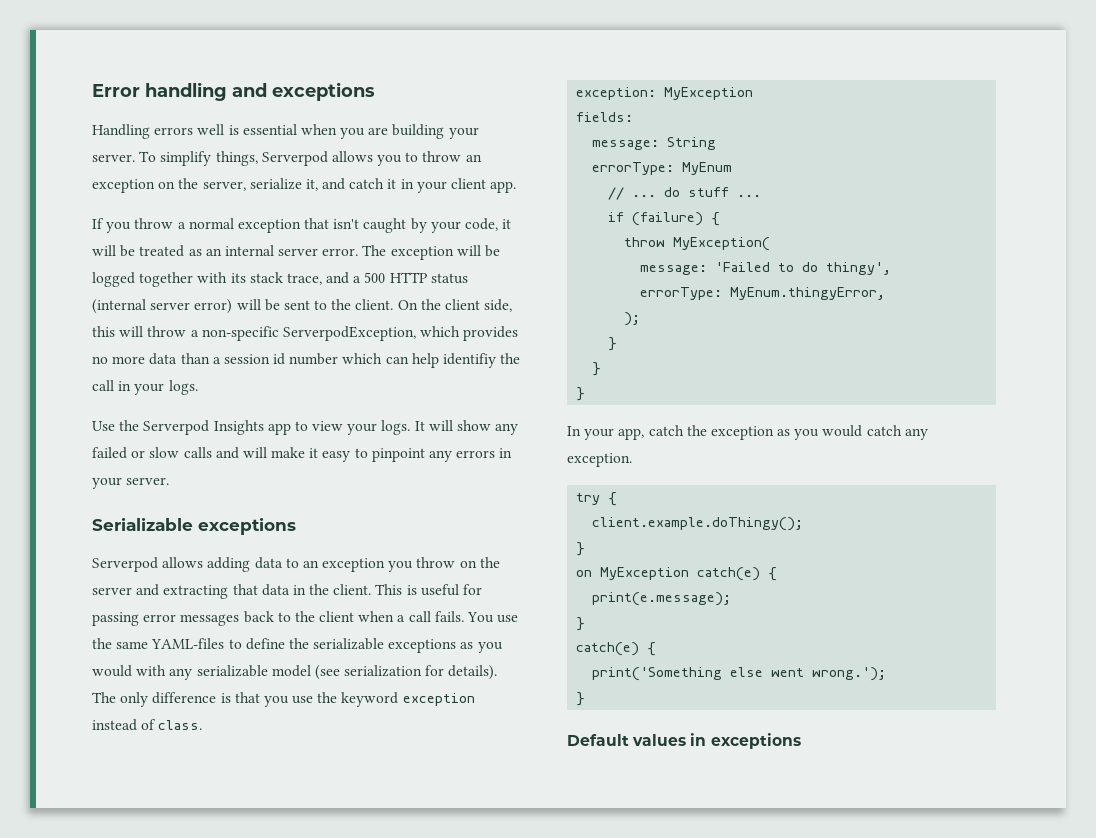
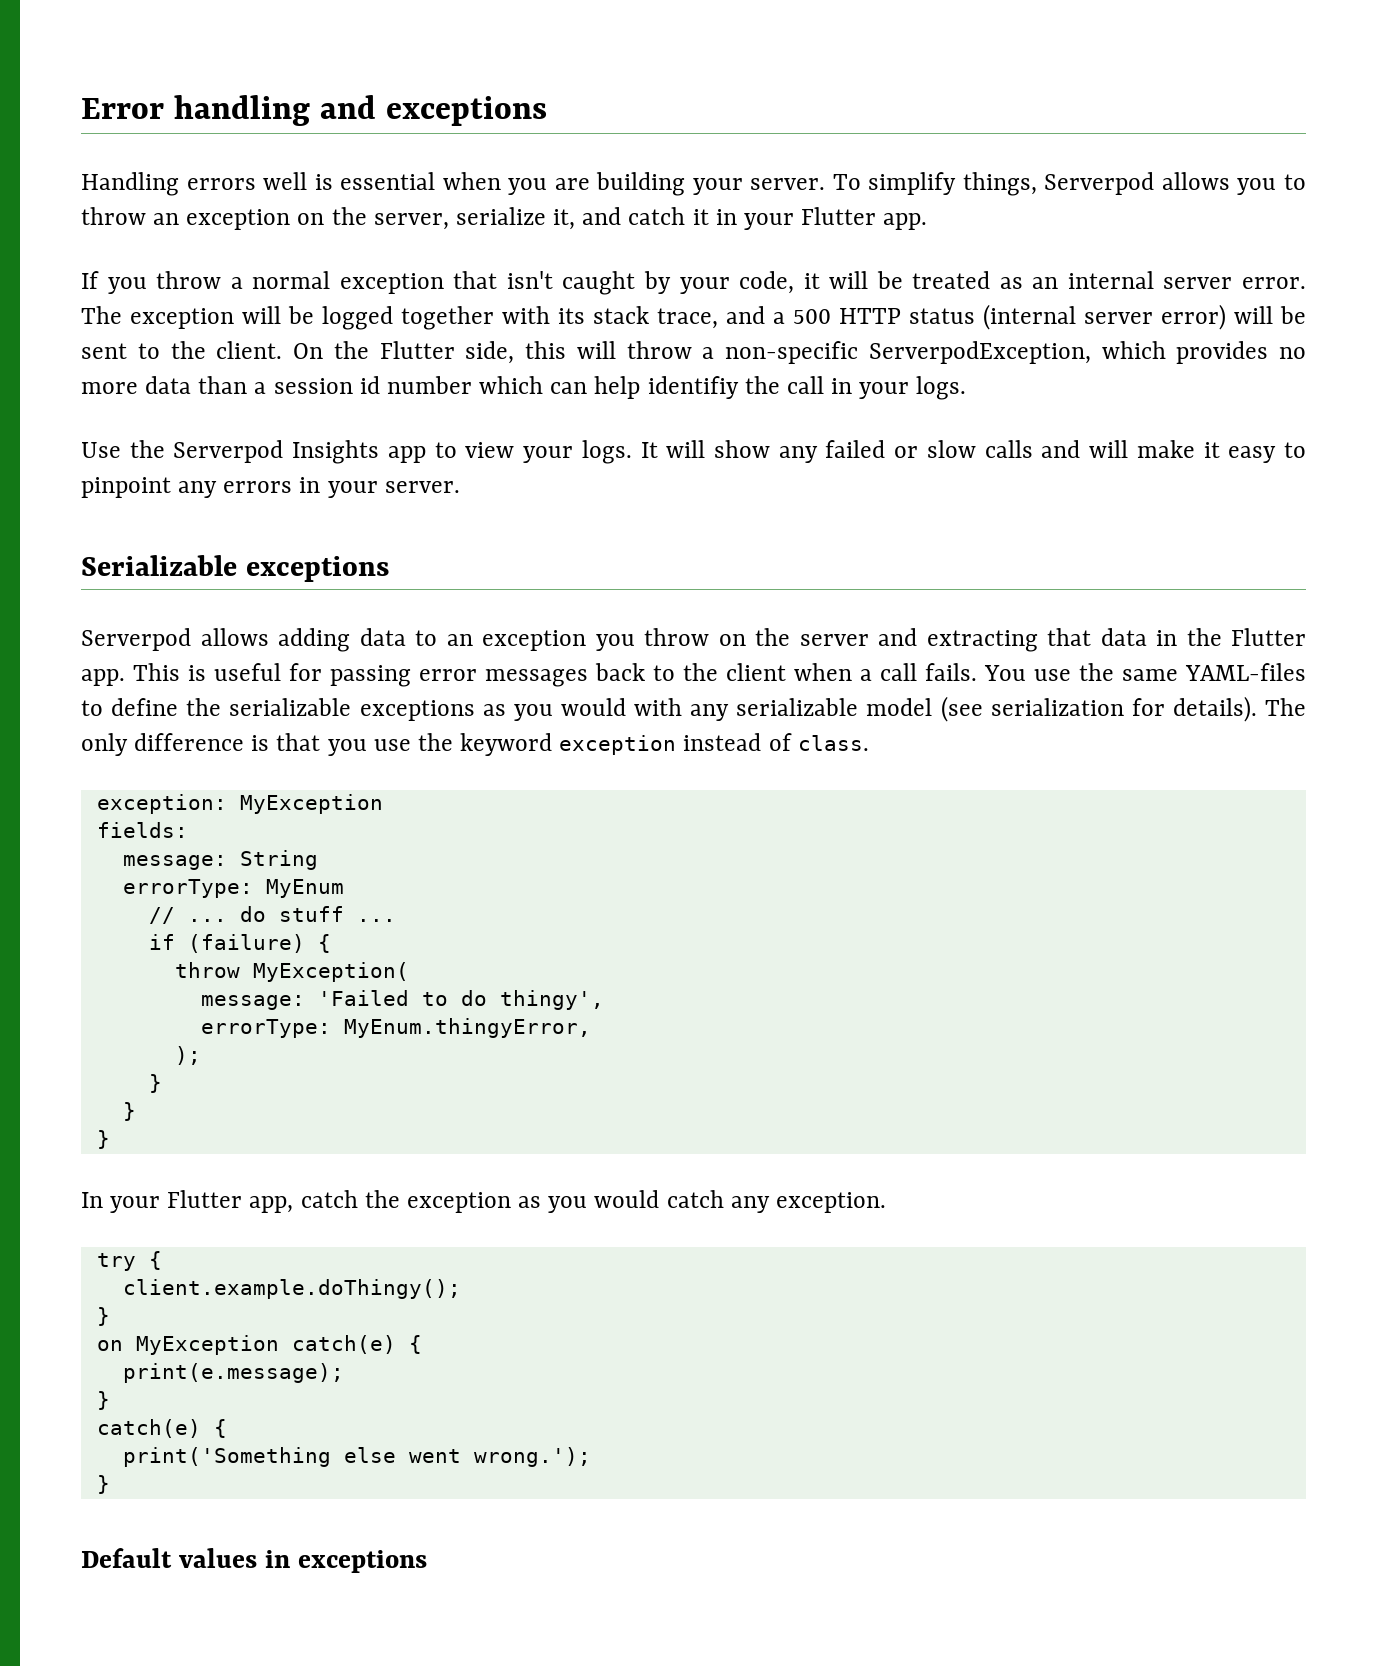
[451,178,487,189] client -> [801,207,877,225] Flutter
[445,299,481,310] client -> [379,341,455,359] Flutter
[333,584,372,595] client. -> [1231,628,1306,646] [81,669,125,686] Flutter app.
(615, 434) none -> [167,1190,243,1208] Flutter

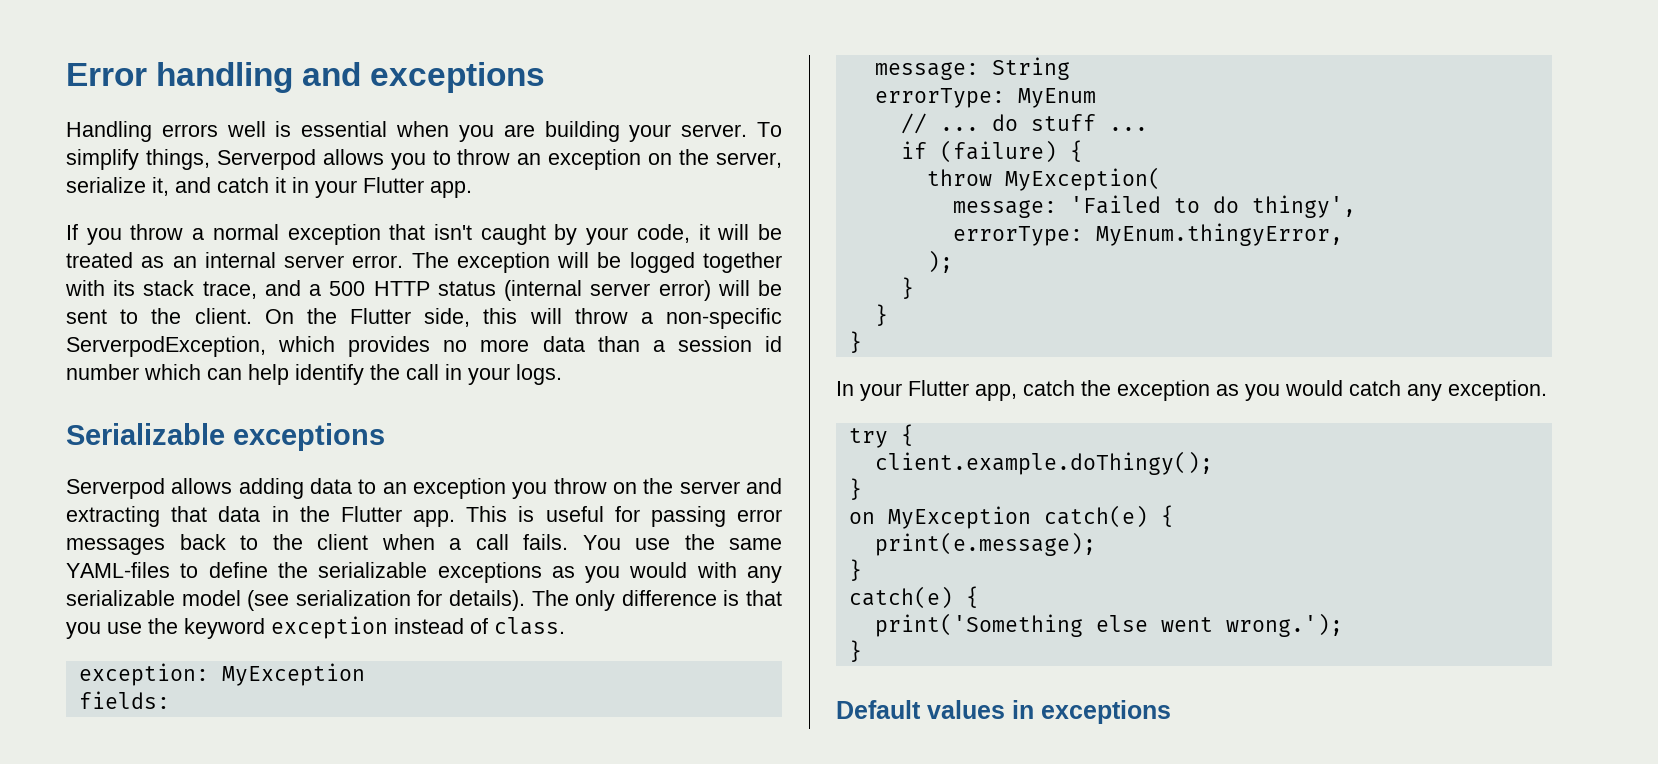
[647,376,739,399] identifiy -> [295,364,364,385] identify
[81,440,1307,464] [81,477,460,498] // Use the Serverpod Insights app to view your logs. It will show any failed or slow calls and will make it easy to pinpoint any errors in your server. -> (562, 374) none

